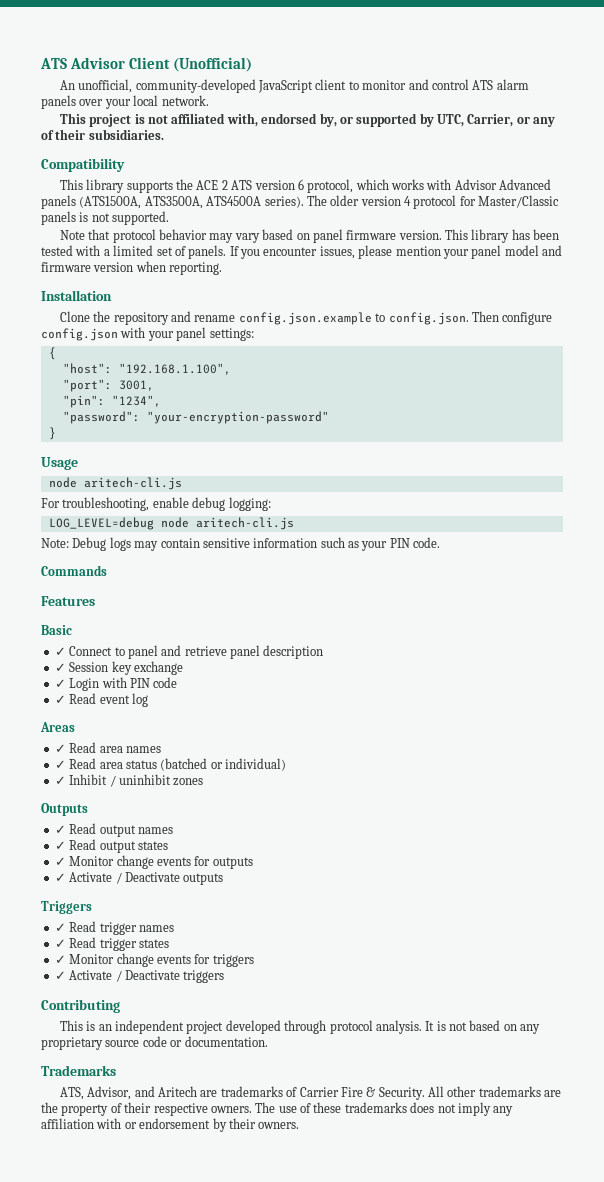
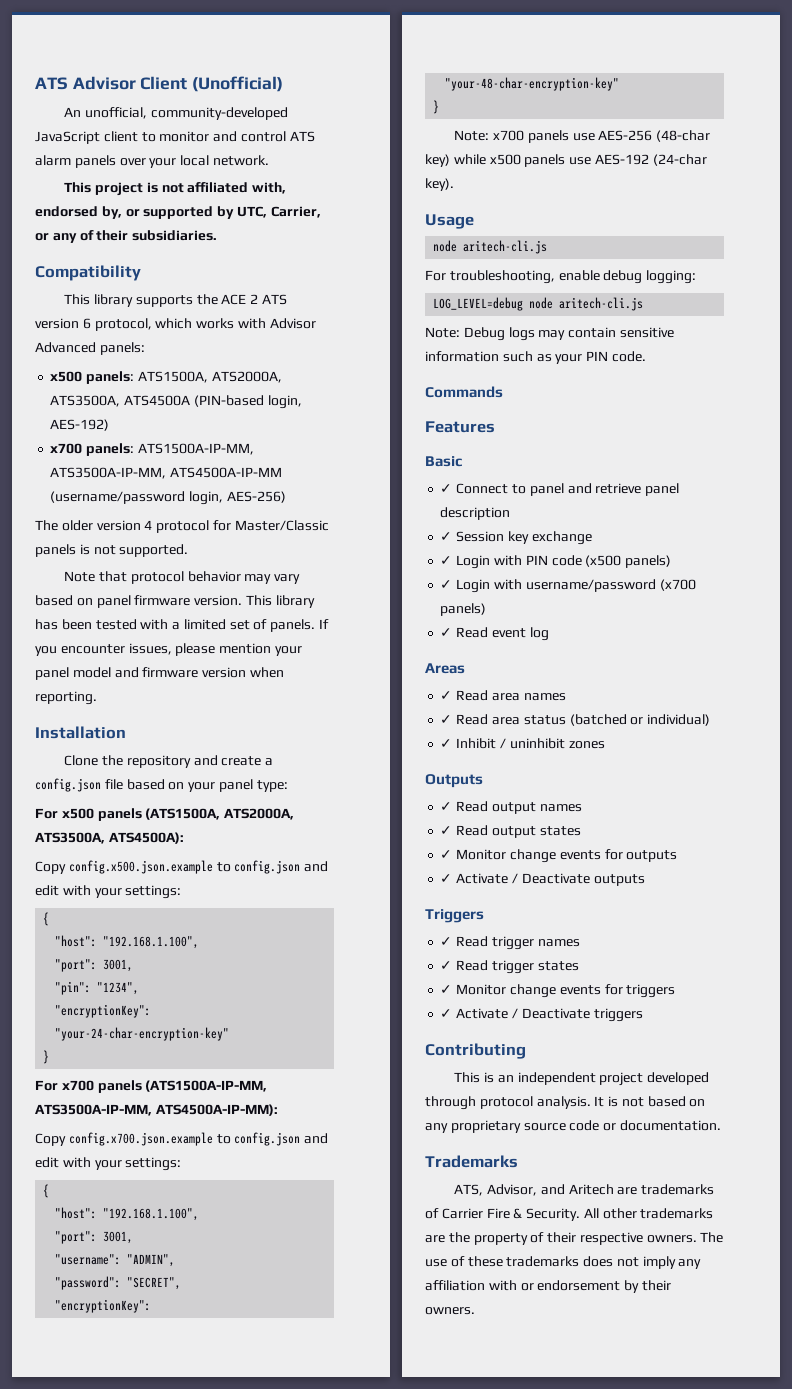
[41,195,304,209] panels (ATS1500A, ATS3500A, ATS4500A series). -> [99,342,145,355] [50,371,282,384] [50,395,302,409] [50,419,110,431] [50,443,254,456] [50,467,283,479] [50,491,286,505] panels: // x500 panels: ATS1500A, ATS2000A, ATS3500A, ATS4500A (PIN-based login, AES-192) // x700 panels: ATS1500A-IP-MM, ATS3500A-IP-MM, ATS4500A-IP-MM (username/password login, AES-256) //
[194,311,553,325] [41,327,207,341] rename config.json.example to config.json. Then configure config.json with your panel -> [221,756,274,766] [35,778,288,792] [35,808,295,821] [35,832,184,844] [35,860,329,874] [35,885,122,898] create a config.json file based on your panel type: // For x500 panels (ATS1500A, ATS2000A, ATS3500A, ATS4500A): // Copy config.x500.json.example to config.json and edit with your
[62,411,329,424] [48,427,56,440] "password": "your-encryption-password" // } -> [55,1004,152,1018] [55,1027,230,1041] [43,1050,50,1064] [35,1080,268,1093] [35,1104,278,1116] [35,1132,329,1146] [35,1157,182,1171] [43,1184,50,1198] [55,1207,200,1221] [55,1231,134,1244] [55,1254,176,1267] [55,1276,182,1290] [55,1299,152,1313] [445,77,620,91] [433,100,440,114] [454,130,711,143] [425,154,707,167] [425,178,454,191] "encryptionKey": "your-24-char-encryption-key" // } // For x700 panels (ATS1500A-IP-MM, ATS3500A-IP-MM, ATS4500A-IP-MM): // Copy config.x700.json.example to config.json and edit with your settings: // { // "host": "192.168.1.100", // "port": 3001, // "username": "ADMIN", // "password": "SECRET", // "encryptionKey": "your-48-char-encryption-key" // } // Note: x700 panels use AES-256 (48-char key) while x500 panels use AES-192 (24-char key).
(178, 682) none -> [585,555,672,568] [440,579,696,593] [440,603,487,616] (x500 panels) // ✓ Login with username/password (x700 panels)

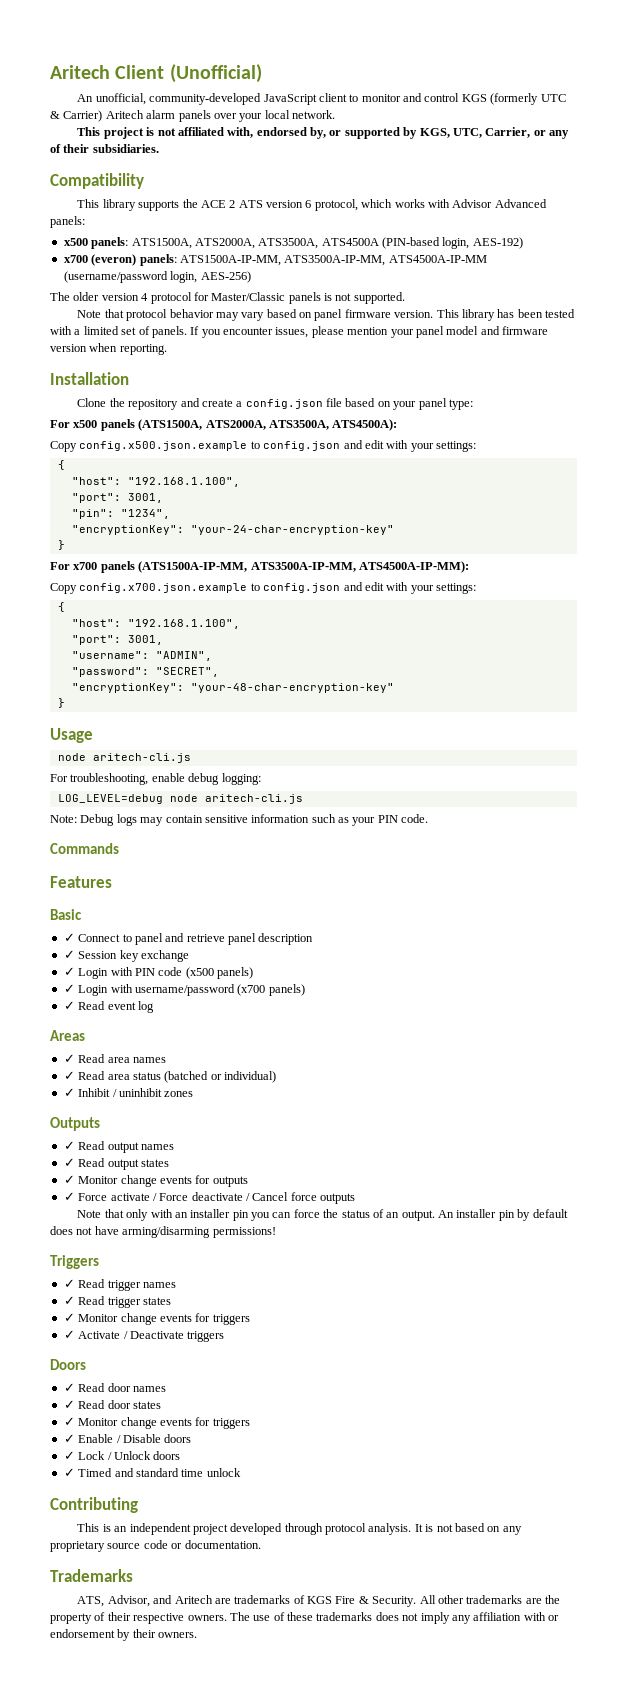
[35,76,136,90] ATS Advisor -> [50,65,110,79] Aritech
[289,131,315,142] ATS -> [461,93,566,105] [50,110,144,122] KGS (formerly UTC & Carrier) Aritech
(235, 212) none -> [419,128,450,138] KGS,
(83, 448) none -> [91,254,137,266] (everon)
[454,130,711,143] [425,154,707,167] [425,178,454,191] // Note: x700 panels use AES-256 (48-char key) while x500 panels use AES-192 (24-char key). -> (65, 703) none
[456,873,645,886] Activate / Deactivate outputs -> [78,1192,356,1204] [77,1209,568,1221] [50,1226,276,1238] Force activate / Force deactivate / Cancel force outputs // Note that only with an installer pin you can force the status of an output. An installer pin by default does not have arming/disarming permissions!
(643, 1015) none -> [50,1359,86,1370] [63,1383,166,1392] [63,1400,161,1409] [63,1417,250,1429] [63,1434,192,1443] [63,1451,181,1460] [63,1468,241,1477] // Doors // ✓ Read door names // ✓ Read door states // ✓ Monitor change events for triggers // ✓ Enable / Disable doors // ✓ Lock / Unlock doors // ✓ Timed and standard time unlock
[441,1208,483,1219] Carrier -> [307,1596,333,1604] KGS

